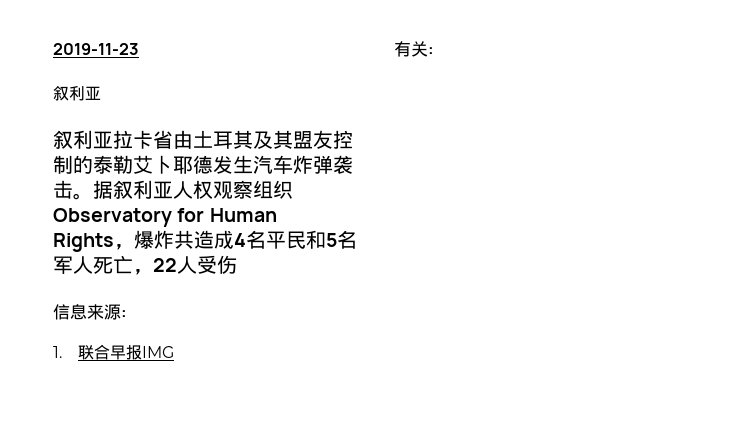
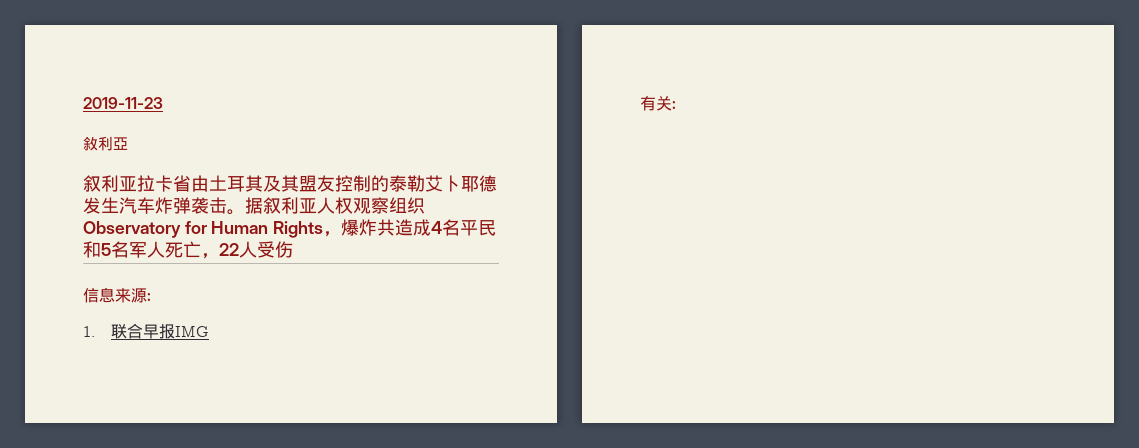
[53,86,101,101] 叙利亚 -> [83,136,128,151] 敘利亞

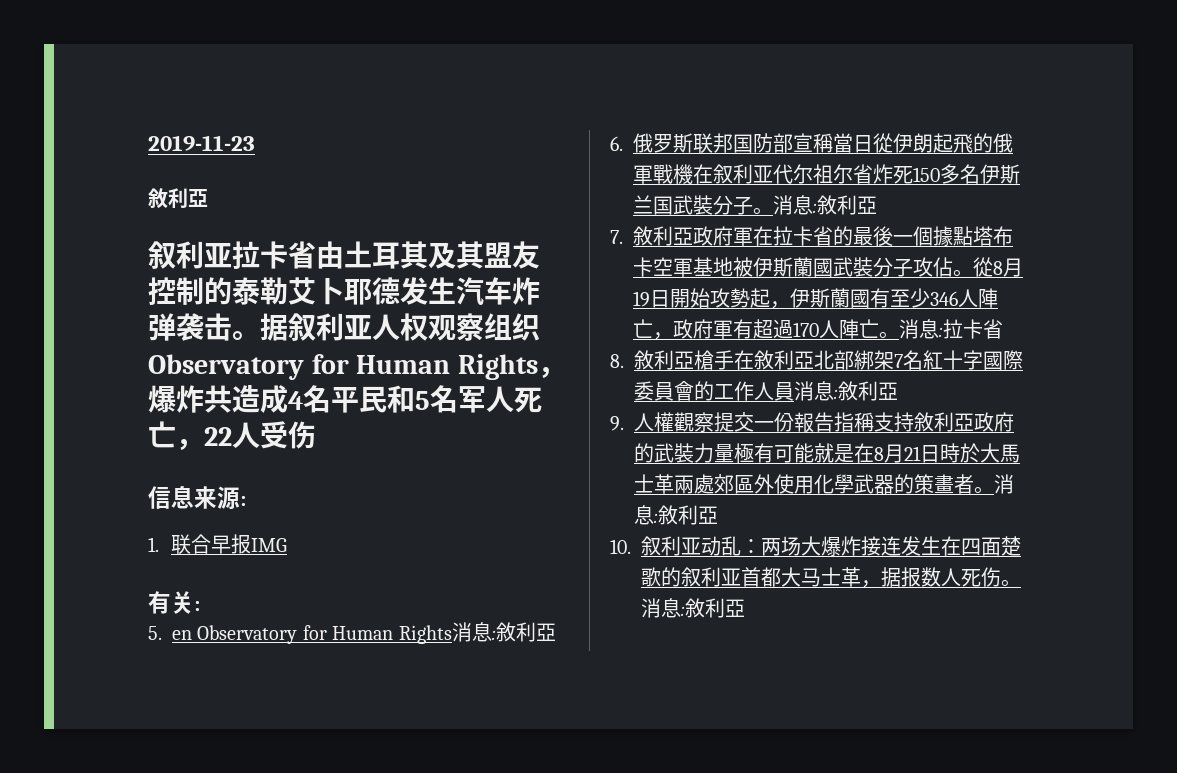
(676, 105) none -> [148,622,556,644] [610,133,1014,154] [633,164,1021,184] [633,195,878,215] [610,226,1014,246] [633,257,1024,277] [633,288,999,309] [633,319,1004,340] [610,350,1023,370] [634,381,898,401] [610,412,1014,433] [634,443,1020,463] [634,474,1014,494] [634,505,718,525] [610,536,1021,557] [641,567,1021,588] [641,598,745,618] // 5. en Observatory for Human Rights消息:敘利亞 // 6.俄罗斯联邦国防部宣稱當日從伊朗起飛的俄軍戰機在叙利亚代尔祖尔省炸死150多名伊斯兰国武裝分子。消息:敘利亞 // 7.敘利亞政府軍在拉卡省的最後一個據點塔布卡空軍基地被伊斯蘭國武裝分子攻佔。從8月19日開始攻勢起，伊斯蘭國有至少346人陣亡，政府軍有超過170人陣亡。消息:拉卡省 // 8.敘利亞槍手在敘利亞北部綁架7名紅十字國際委員會的工作人員消息:敘利亞 // 9.人權觀察提交一份報告指稱支持敘利亞政府的武裝力量極有可能就是在8月21日時於大馬士革兩處郊區外使用化學武器的策畫者。消息:敘利亞 // 10.叙利亚动乱：两场大爆炸接连发生在四面楚歌的叙利亚首都大马士革，据报数人死伤。消息:敘利亞

